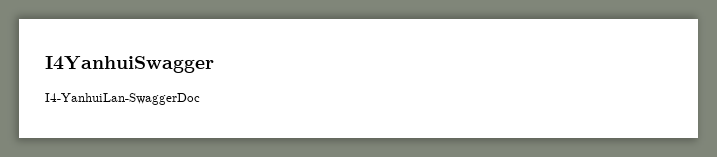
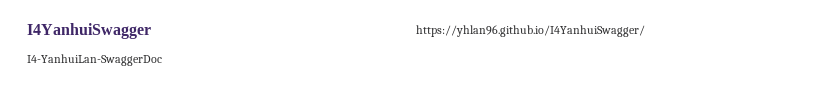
(200, 99) none -> [416,25,645,37] https://yhlan96.github.io/I4YanhuiSwagger/

